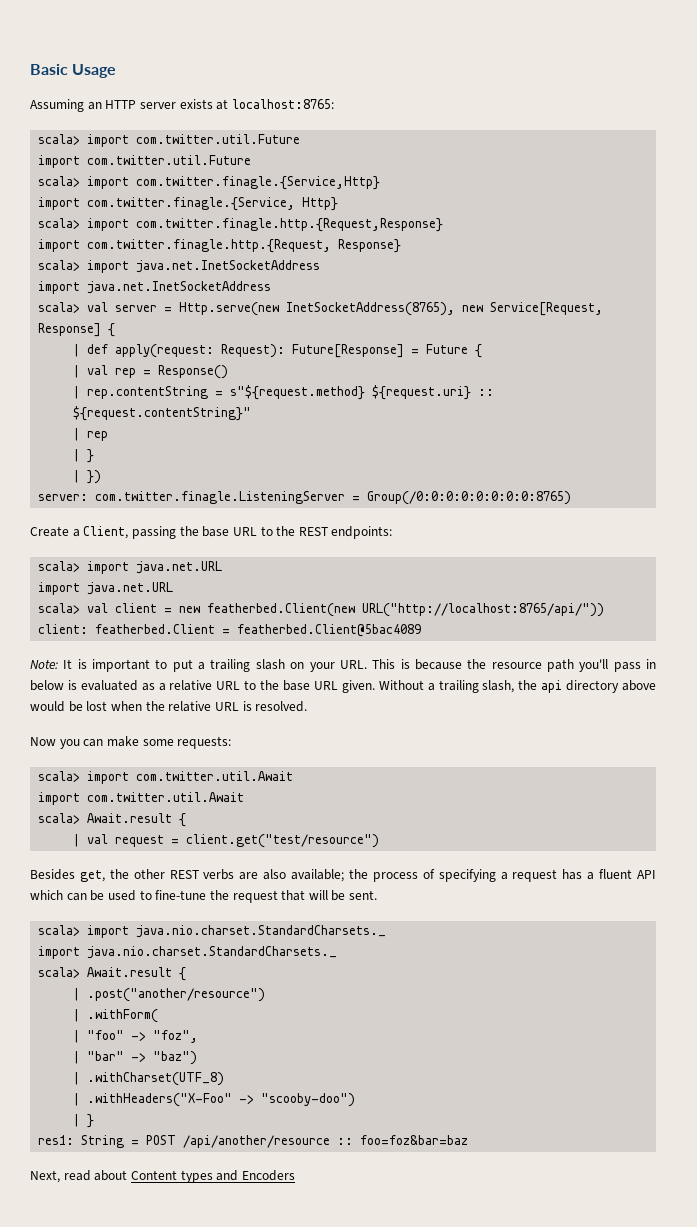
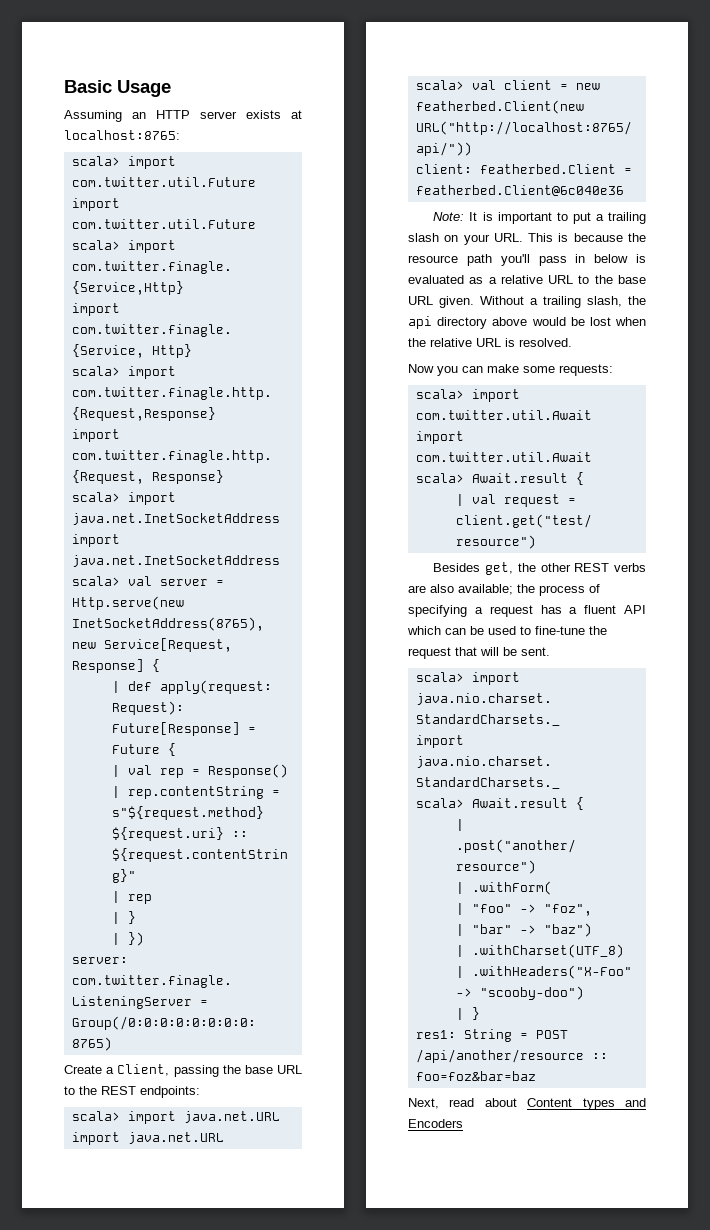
[237,624,422,637] featherbed.Client@5bac4089 -> [415,185,624,196] featherbed.Client@6c040e36

